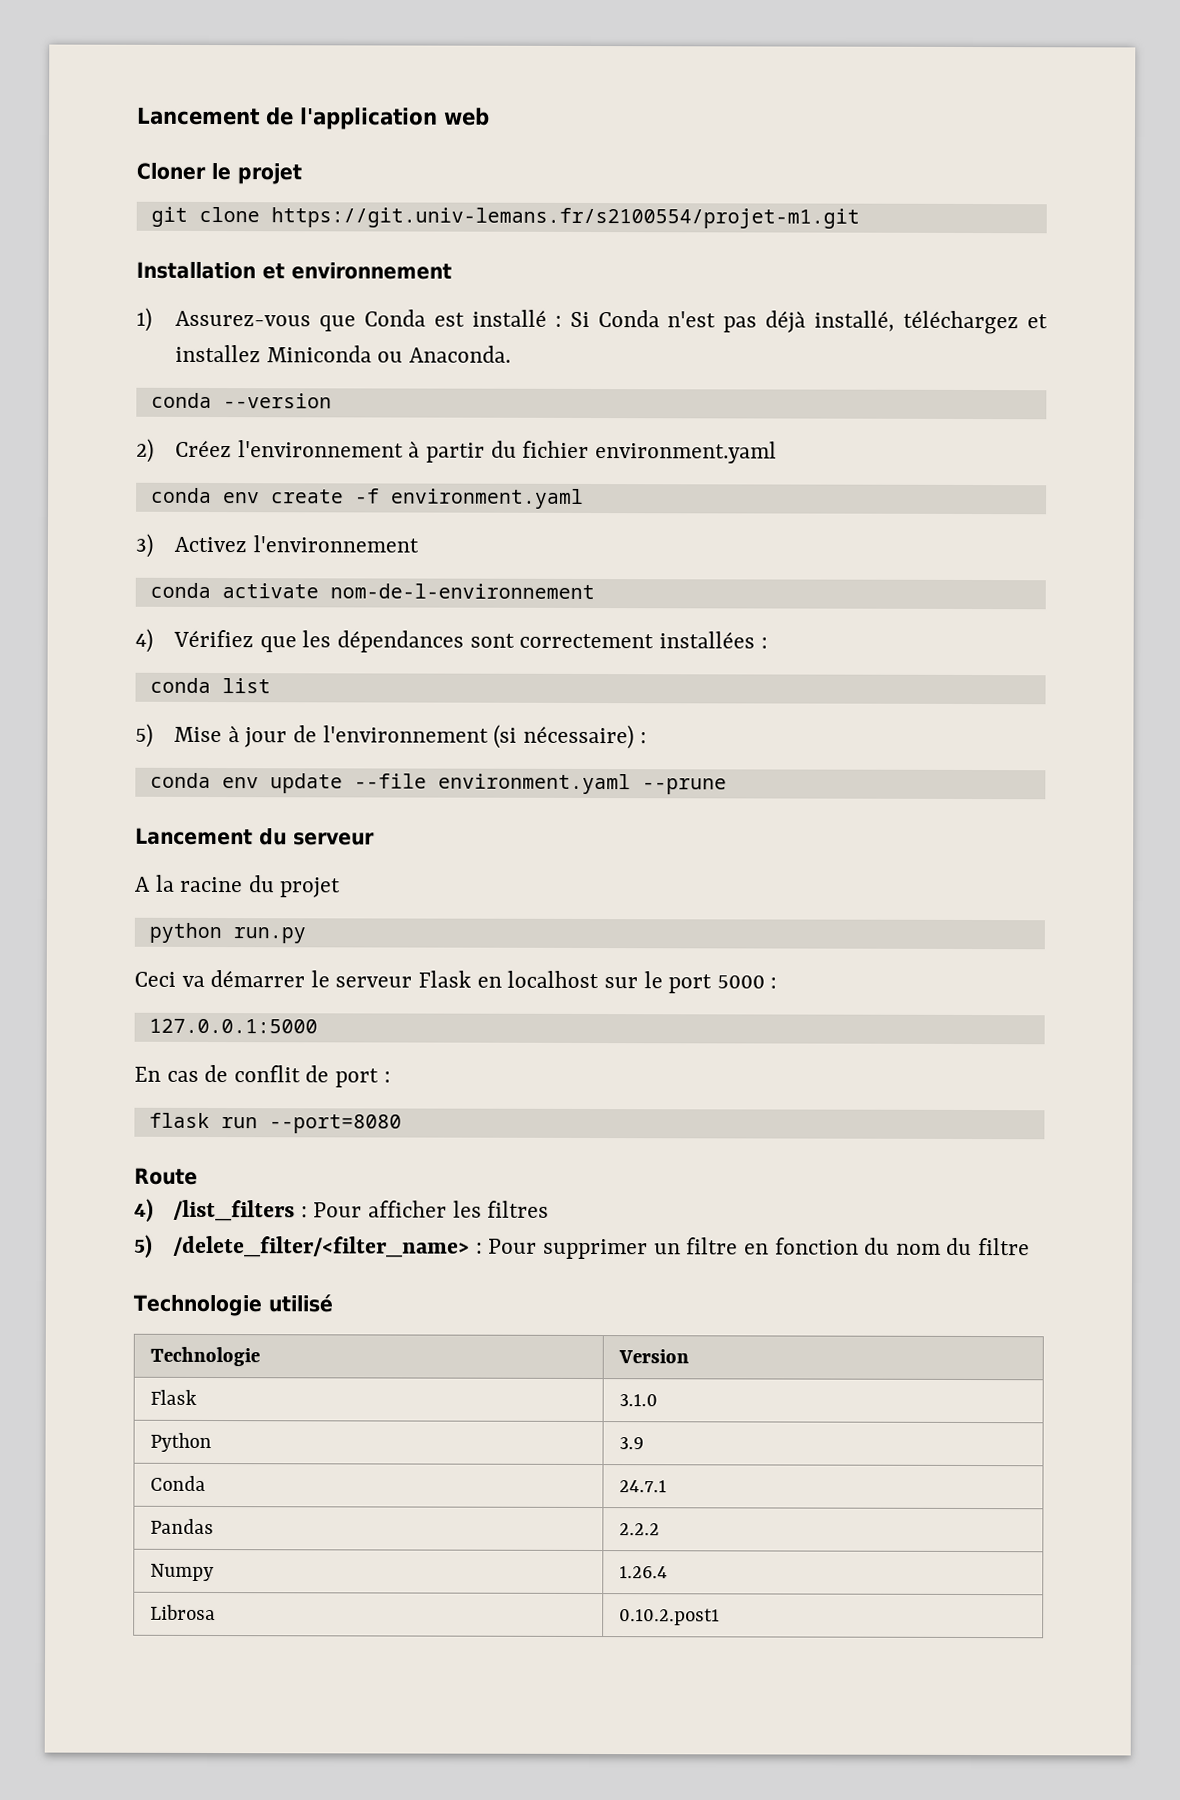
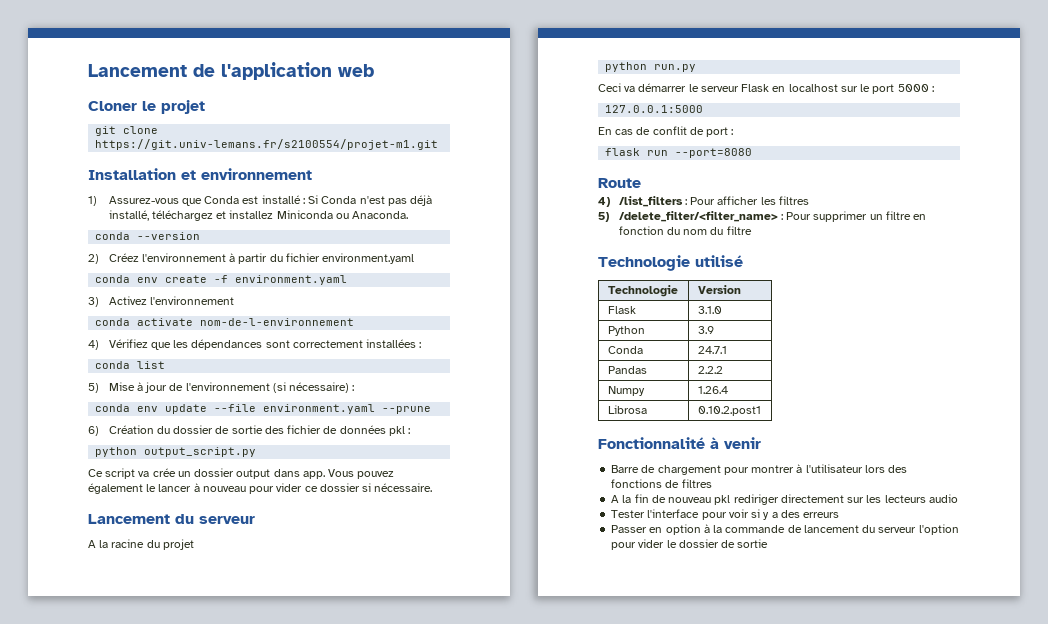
(727, 786) none -> [88,425,411,436] [95,447,257,457] [88,468,395,479] [88,483,433,494] // 6) Création du dossier de sortie des fichier de données pkl : // python output_script.py // Ce script va crée un dossier output dans app. Vous pouvez également le lancer à nouveau pour vider ce dossier si nécessaire.
(720, 1617) none -> [598,437,761,449] [611,464,908,475] [611,479,712,488] [611,494,958,505] [611,509,840,520] [611,524,959,535] [611,539,769,550] // Fonctionnalité à venir // Barre de chargement pour montrer à l'utilisateur lors des fonctions de filtres // A la fin de nouveau pkl rediriger directement sur les lecteurs audio // Tester l'interface pour voir si y a des erreurs // Passer en option à la commande de lancement du serveur l'option pour vider le dossier de sortie

